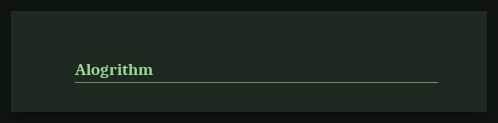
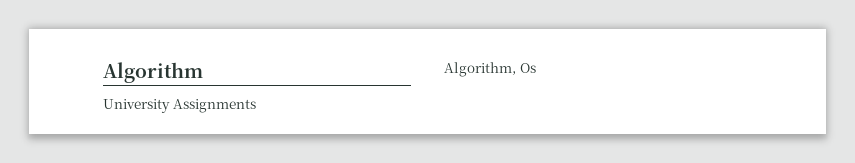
[74,63,153,78] Alogrithm -> [103,62,203,83] [103,99,256,113] [444,62,536,77] Algorithm // University Assignments // Algorithm, Os

